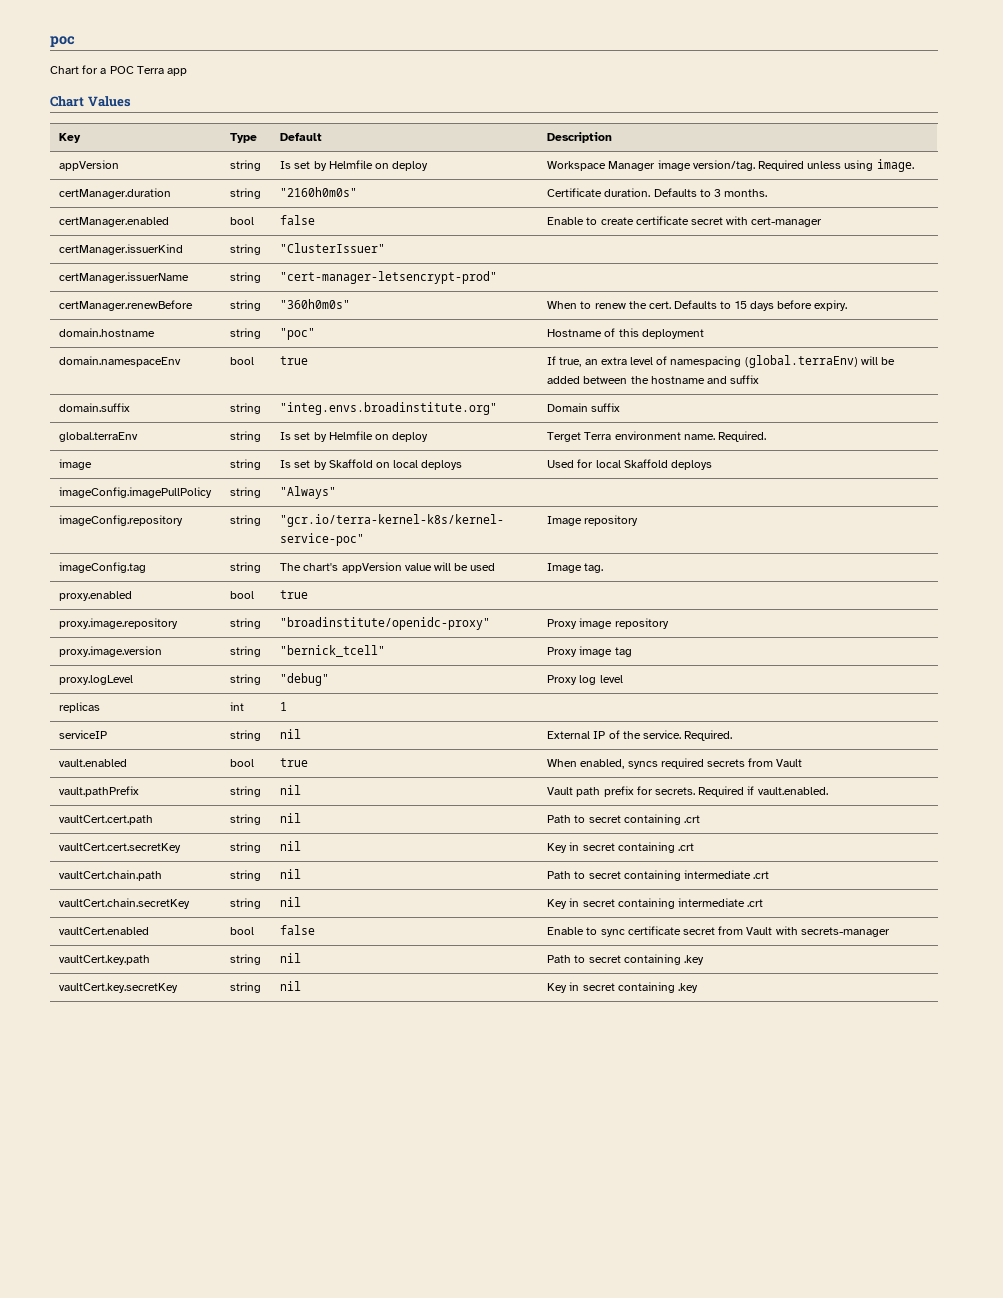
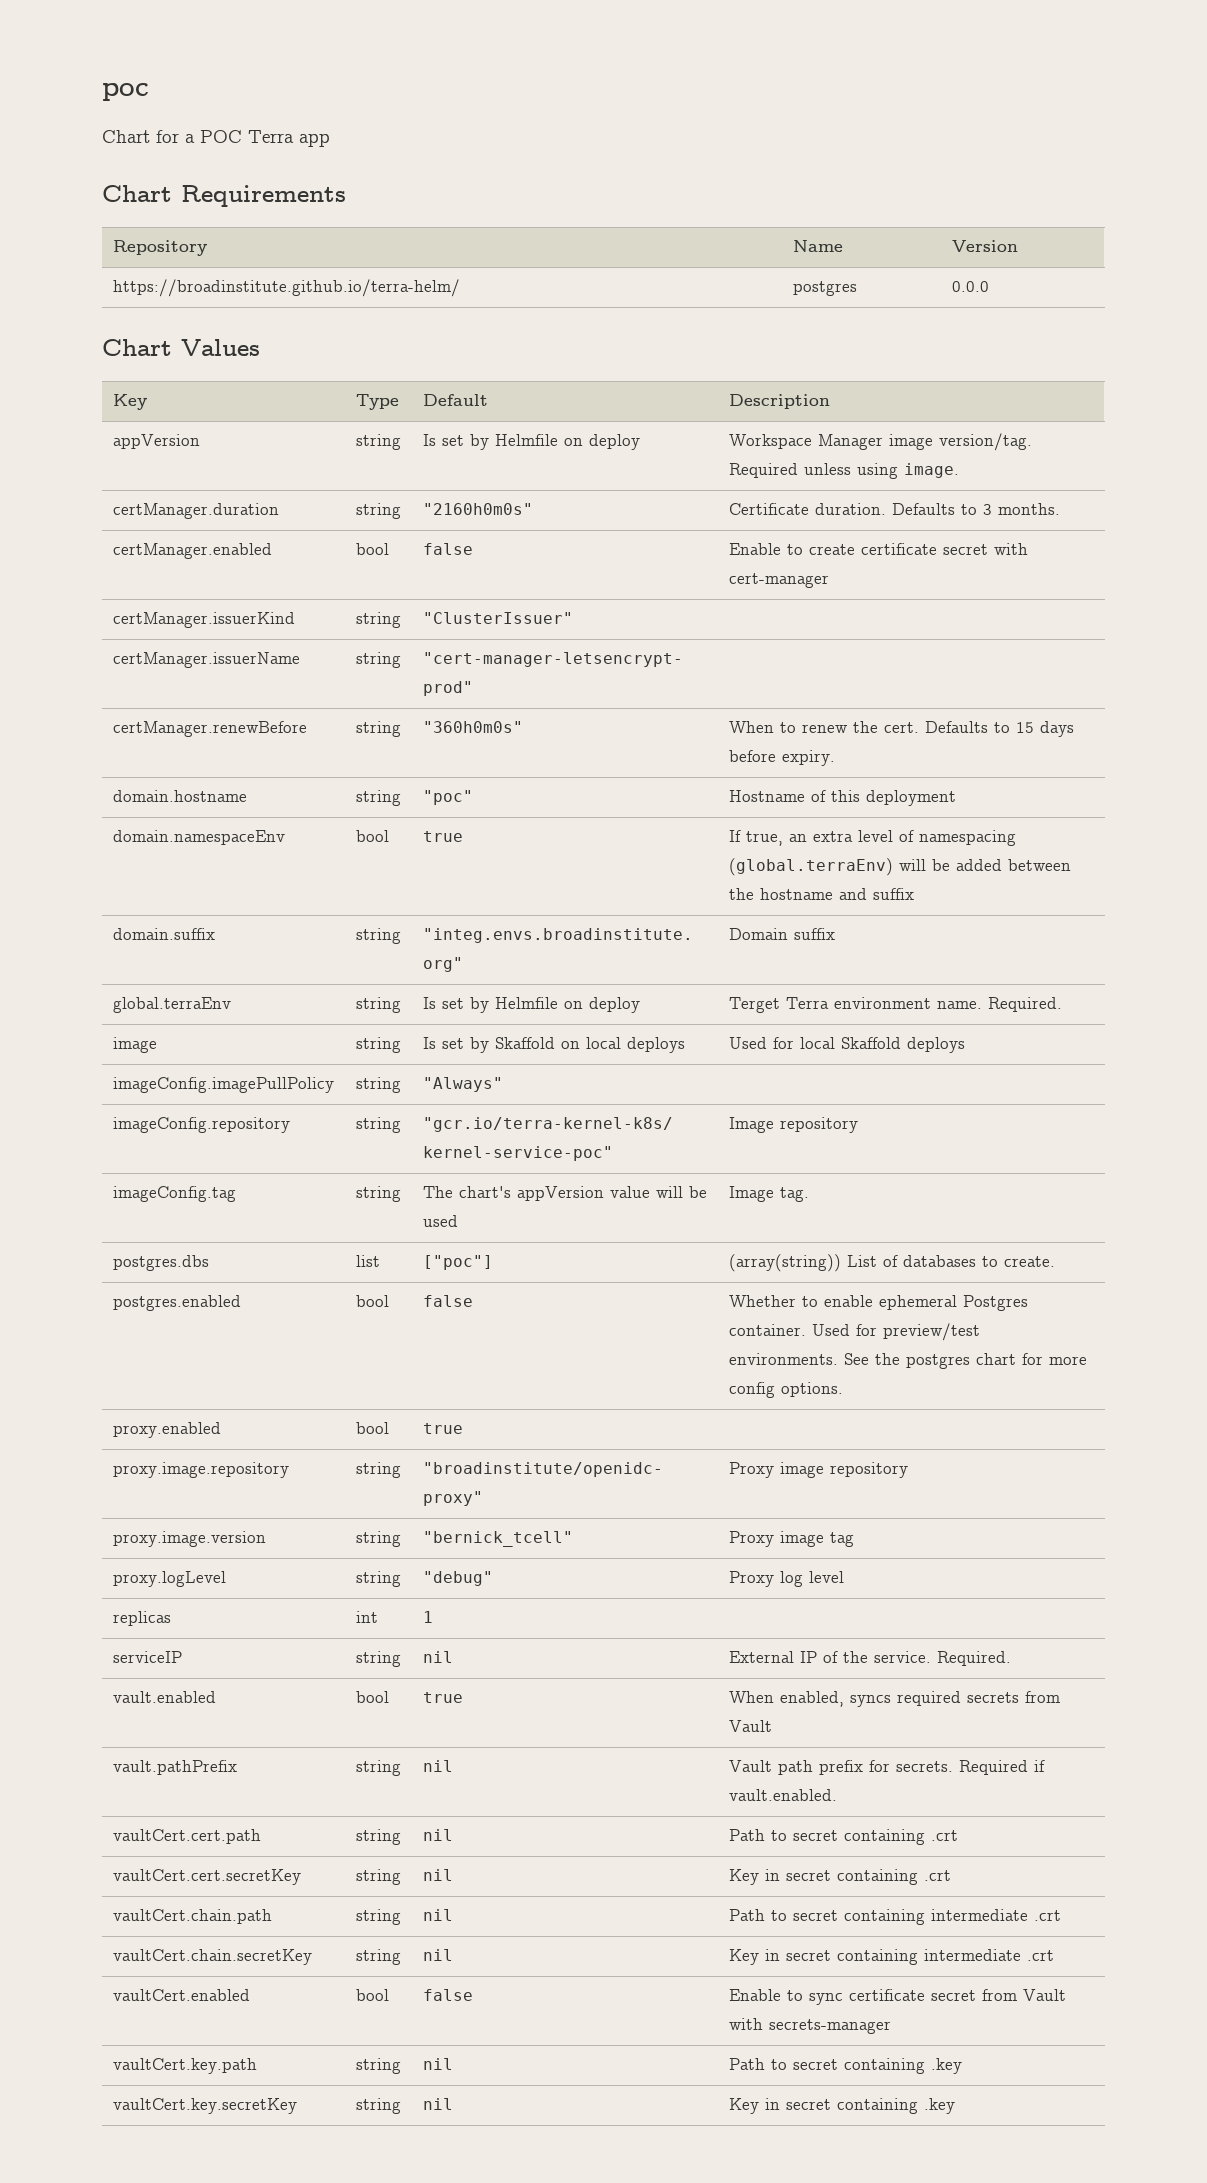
(188, 72) none -> [102,185,346,207] [112,240,207,256] [792,240,843,252] [951,240,1018,252] [112,279,460,297] [792,281,857,296] [951,281,989,292] // Chart Requirements // Repository | Name | Version // https://broadinstitute.github.io/terra-helm/ | postgres | 0.0.0
(604, 568) none -> [112,1255,209,1271] [355,1255,380,1267] [422,1255,493,1270] [728,1254,1055,1272] [112,1295,241,1311] [355,1295,389,1307] [422,1295,473,1307] [728,1295,1028,1311] [728,1323,980,1341] [728,1353,1087,1369] [728,1382,843,1398] // postgres.dbs | list | ["poc"] | (array(string)) List of databases to create. // postgres.enabled | bool | false | Whether to enable ephemeral Postgres container. Used for preview/test environments. See the postgres chart for more config options.

